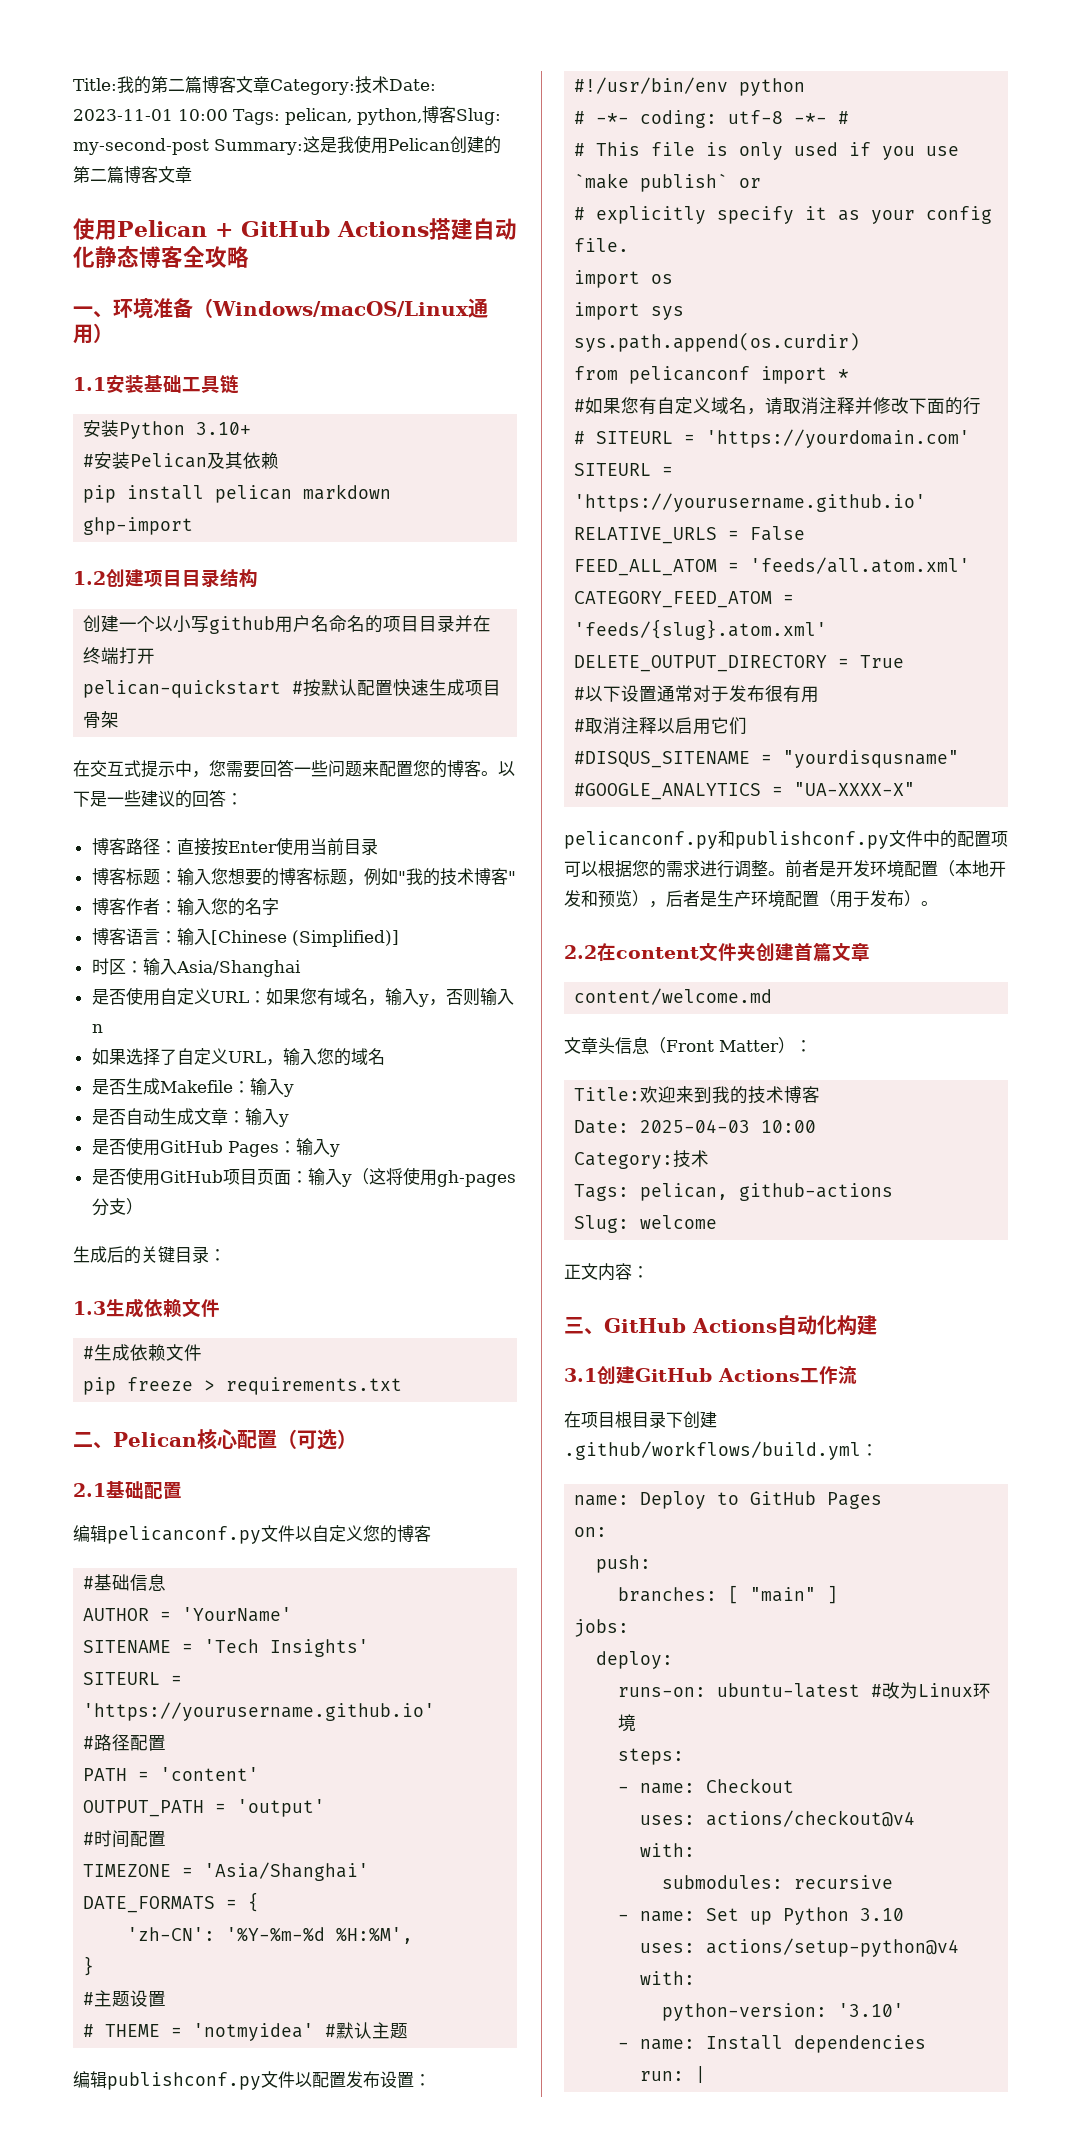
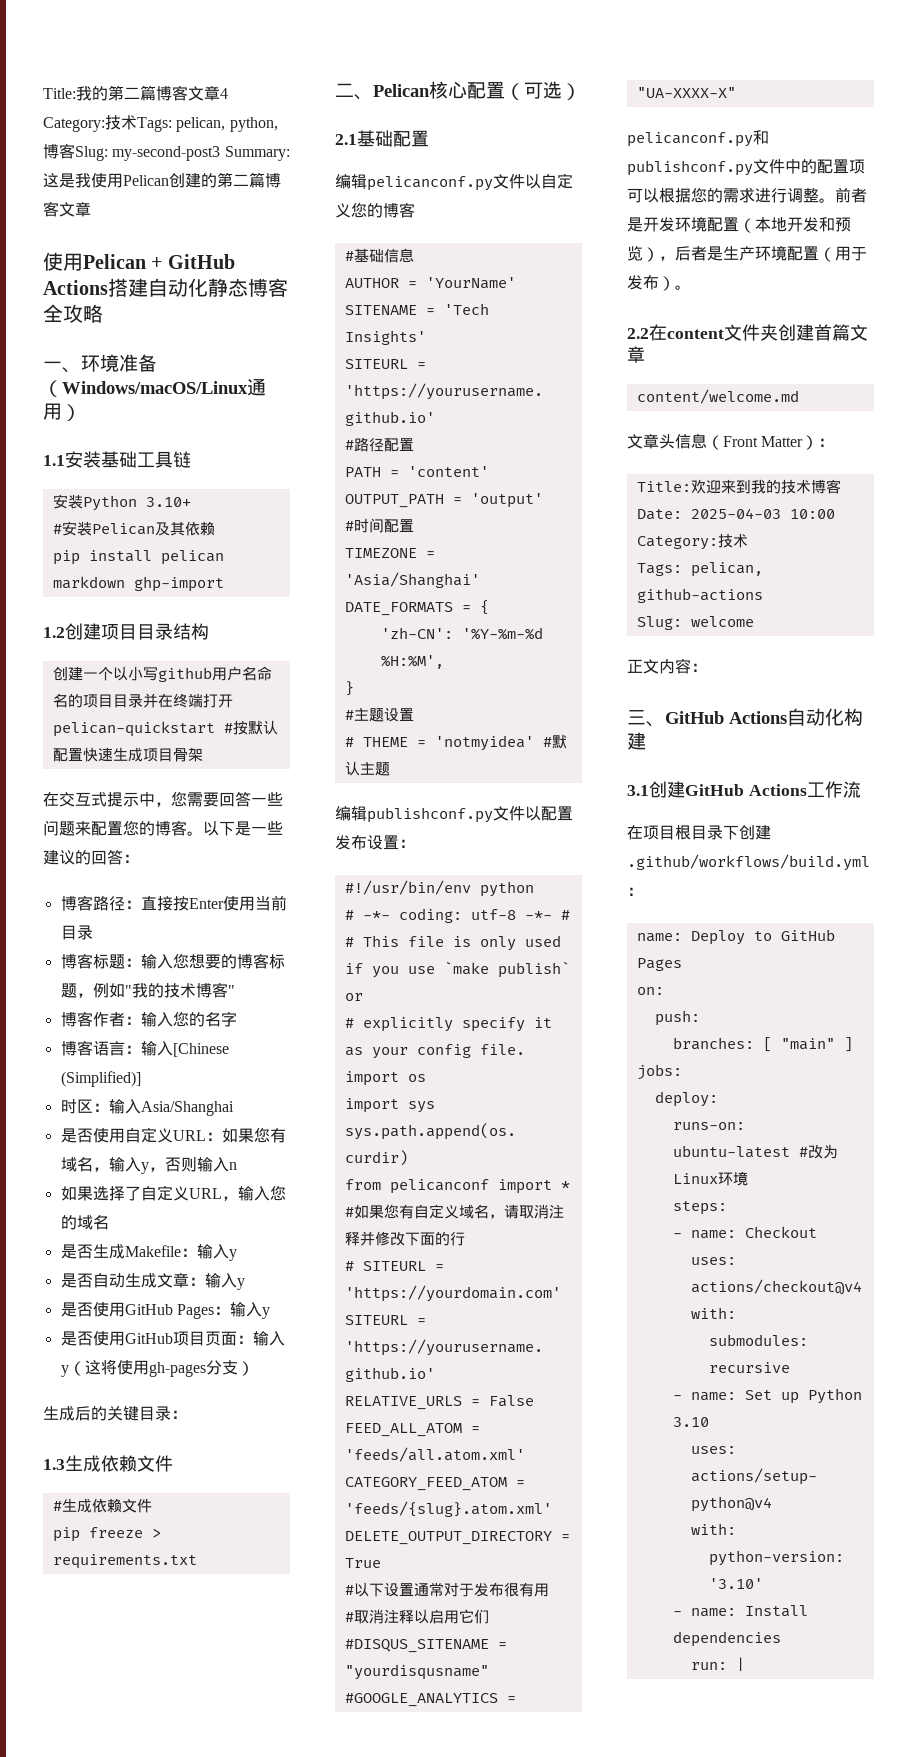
[270,76,436,95] [73,109,228,121] Category:技术Date: 2023-11-01 10:00 -> [220,88,228,99] [43,115,137,132] 4 Category:技术
[73,138,209,155] my-second-post -> [112,146,221,161] my-second-post3

